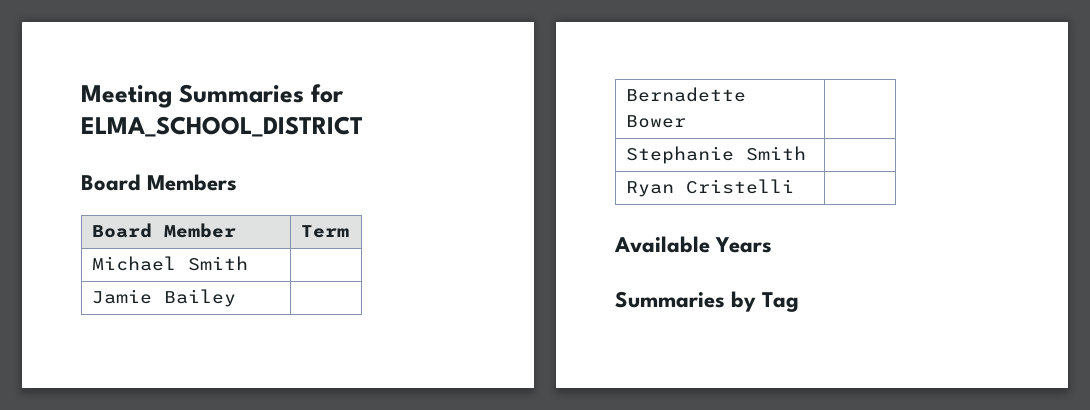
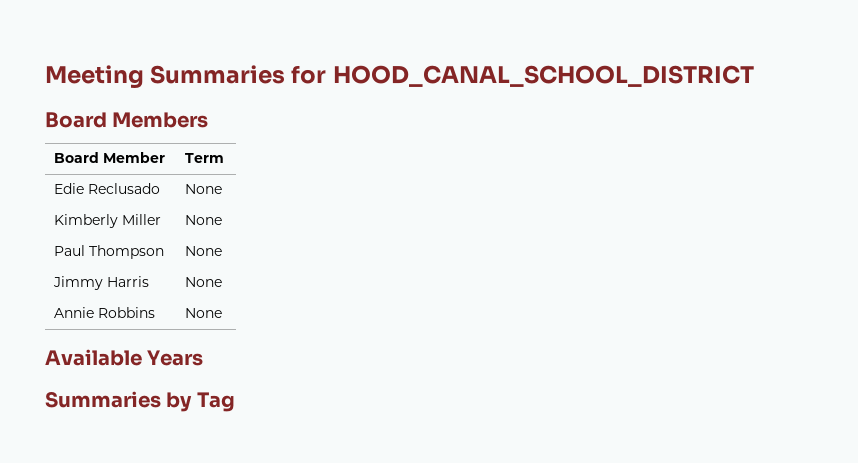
[81,116,363,137] ELMA_SCHOOL_DISTRICT -> [332,65,754,87] HOOD_CANAL_SCHOOL_DISTRICT
[92,256,249,271] [92,289,237,307] [626,87,747,102] [626,115,687,128] [626,146,807,164] [626,179,795,197] Michael Smith | // Jamie Bailey | // Bernadette Bower | // Stephanie Smith | // Ryan Cristelli | -> [54,183,161,194] [185,184,223,194] [54,214,162,228] [185,215,223,225] [54,245,165,259] [185,246,223,256] [53,276,150,290] [185,277,223,287] [54,307,156,318] [185,308,223,318] Edie Reclusado | None // Kimberly Miller | None // Paul Thompson | None // Jimmy Harris | None // Annie Robbins | None

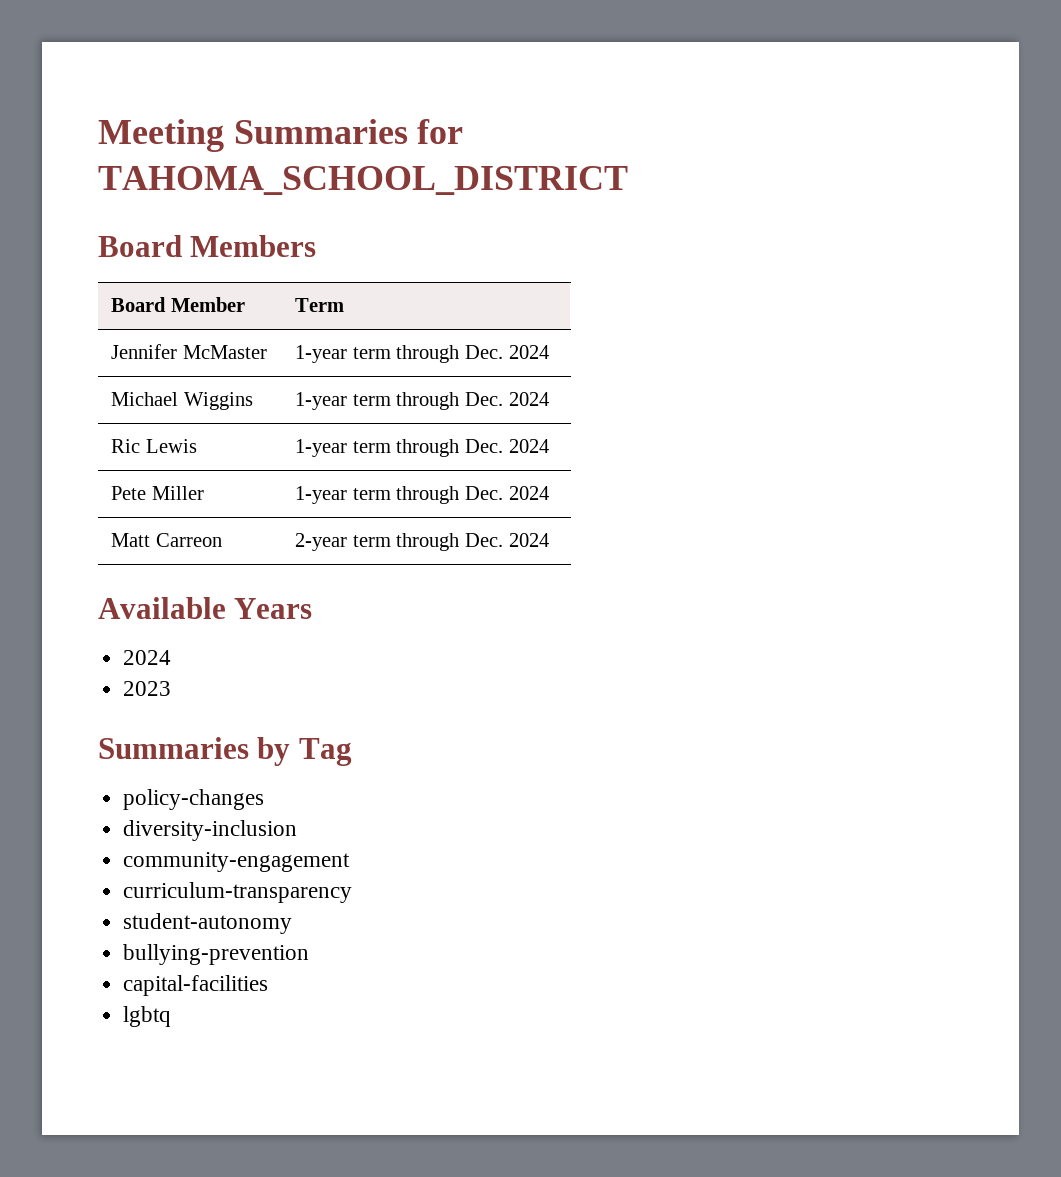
[332,65,754,87] HOOD_CANAL_SCHOOL_DISTRICT -> [98,166,628,195] TAHOMA_SCHOOL_DISTRICT
[54,183,161,194] [185,184,223,194] [54,214,162,228] [185,215,223,225] [54,245,165,259] [185,246,223,256] [53,276,150,290] [185,277,223,287] [54,307,156,318] [185,308,223,318] Edie Reclusado | None // Kimberly Miller | None // Paul Thompson | None // Jimmy Harris | None // Annie Robbins | None -> [111,344,267,359] [295,345,549,363] [111,392,253,410] [295,392,549,410] [111,439,197,453] [295,439,549,457] [111,486,204,500] [295,486,549,504] [111,533,222,547] [295,533,549,551] Jennifer McMaster | 1-year term through Dec. 2024 // Michael Wiggins | 1-year term through Dec. 2024 // Ric Lewis | 1-year term through Dec. 2024 // Pete Miller | 1-year term through Dec. 2024 // Matt Carreon | 2-year term through Dec. 2024
(204, 358) none -> [123,650,172,665] [123,681,172,696] // 2024 // 2023
(235, 402) none -> [123,789,265,810] [123,820,298,841] [123,852,351,872] [123,882,353,903] [123,913,293,934] [123,944,310,965] [123,975,269,996] [123,1006,172,1027] // policy-changes // diversity-inclusion // community-engagement // curriculum-transparency // student-autonomy // bullying-prevention // capital-facilities // lgbtq

